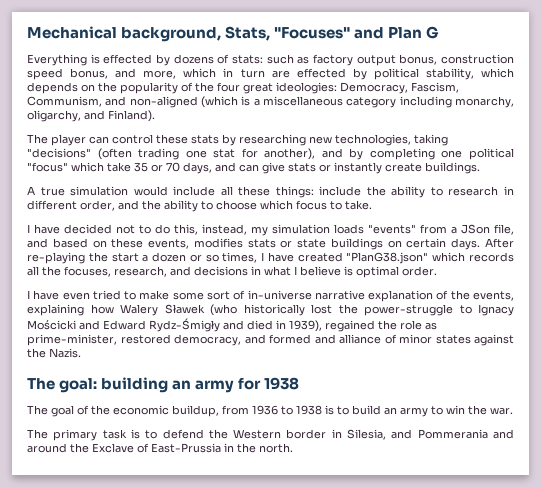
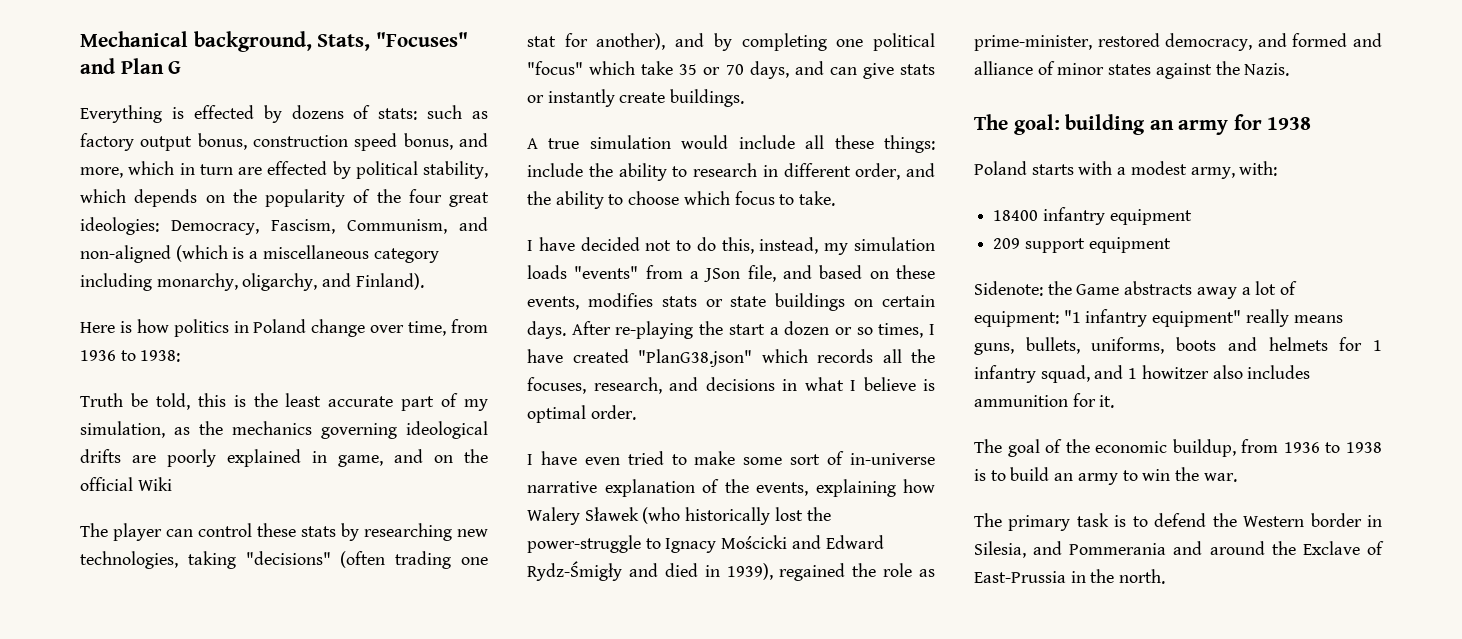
(155, 116) none -> [80,319,488,337] [80,350,181,362] [80,393,488,411] [80,421,488,439] [80,449,488,467] [80,477,172,491] // Here is how politics in Poland change over time, from 1936 to 1938: // Truth be told, this is the least accurate part of my simulation, as the mechanics governing ideological drifts are poorly explained in game, and on the official Wiki
(300, 383) none -> [974,161,1278,179] [993,207,1192,225] [993,237,1171,253] [974,281,1298,299] [974,309,1343,327] [974,337,1382,355] [974,365,1311,383] [974,393,1115,408] // Poland starts with a modest army, with: // 18400 infantry equipment // 209 support equipment // Sidenote: the Game abstracts away a lot of equipment: "1 infantry equipment" really means guns, bullets, uniforms, boots and helmets for 1 infantry squad, and 1 howitzer also includes ammunition for it.

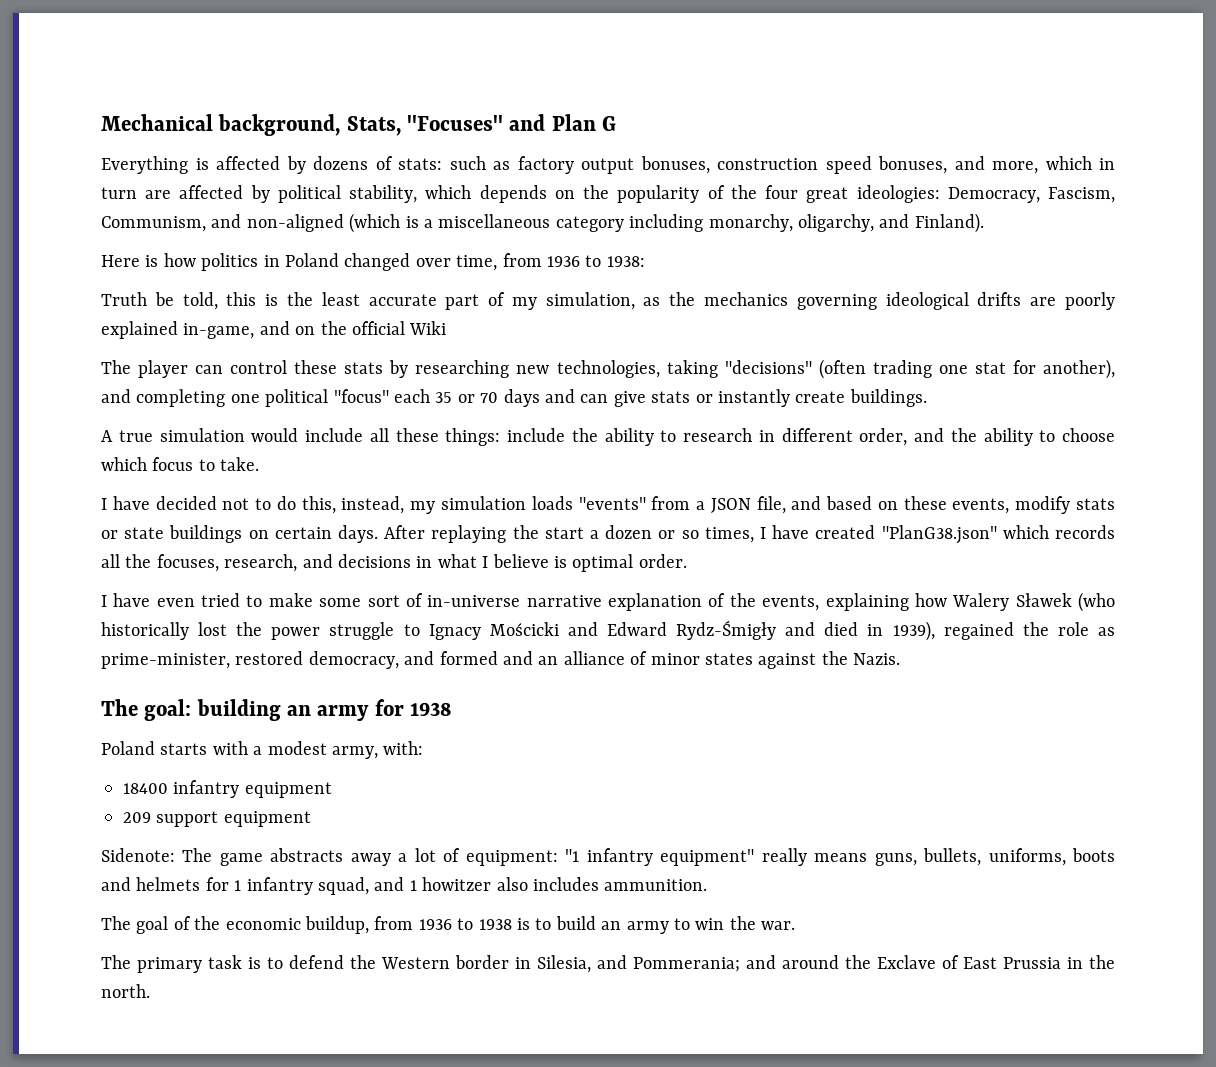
[193,105,254,119] effected -> [216,156,280,170] affected
[197,133,247,150] bonus, -> [640,156,710,174] bonuses,
[403,133,453,150] bonus, -> [878,156,947,174] bonuses,
[267,161,328,175] effected -> [179,185,244,199] affected
[311,319,366,337] change -> [344,253,411,271] changed
[312,451,383,467] in game, -> [183,323,255,339] in-game,
[713,33,732,51] by -> (131, 396) none
[589,61,674,75] which take -> [394,389,430,403] each
[749,61,789,79] days, -> [503,389,540,407] days
[704,268,741,282] JSon -> [710,498,751,513] JSON
[587,293,653,307] modifies -> [1015,496,1071,514] modify
[615,321,694,339] re-playing -> [431,525,507,543] replaying
[527,535,641,553] power-struggle -> [271,622,395,640] power struggle
(1382, 40) none -> [538,656,559,665] an
[1047,281,1120,295] the Game -> [182,848,263,866] The game
[974,393,1115,408] ammunition for it. -> [604,879,708,891] ammunition.
[1069,543,1167,555] Pommerania -> [633,957,740,972] Pommerania;
[974,571,1066,583] East-Prussia -> [963,957,1061,969] East Prussia

